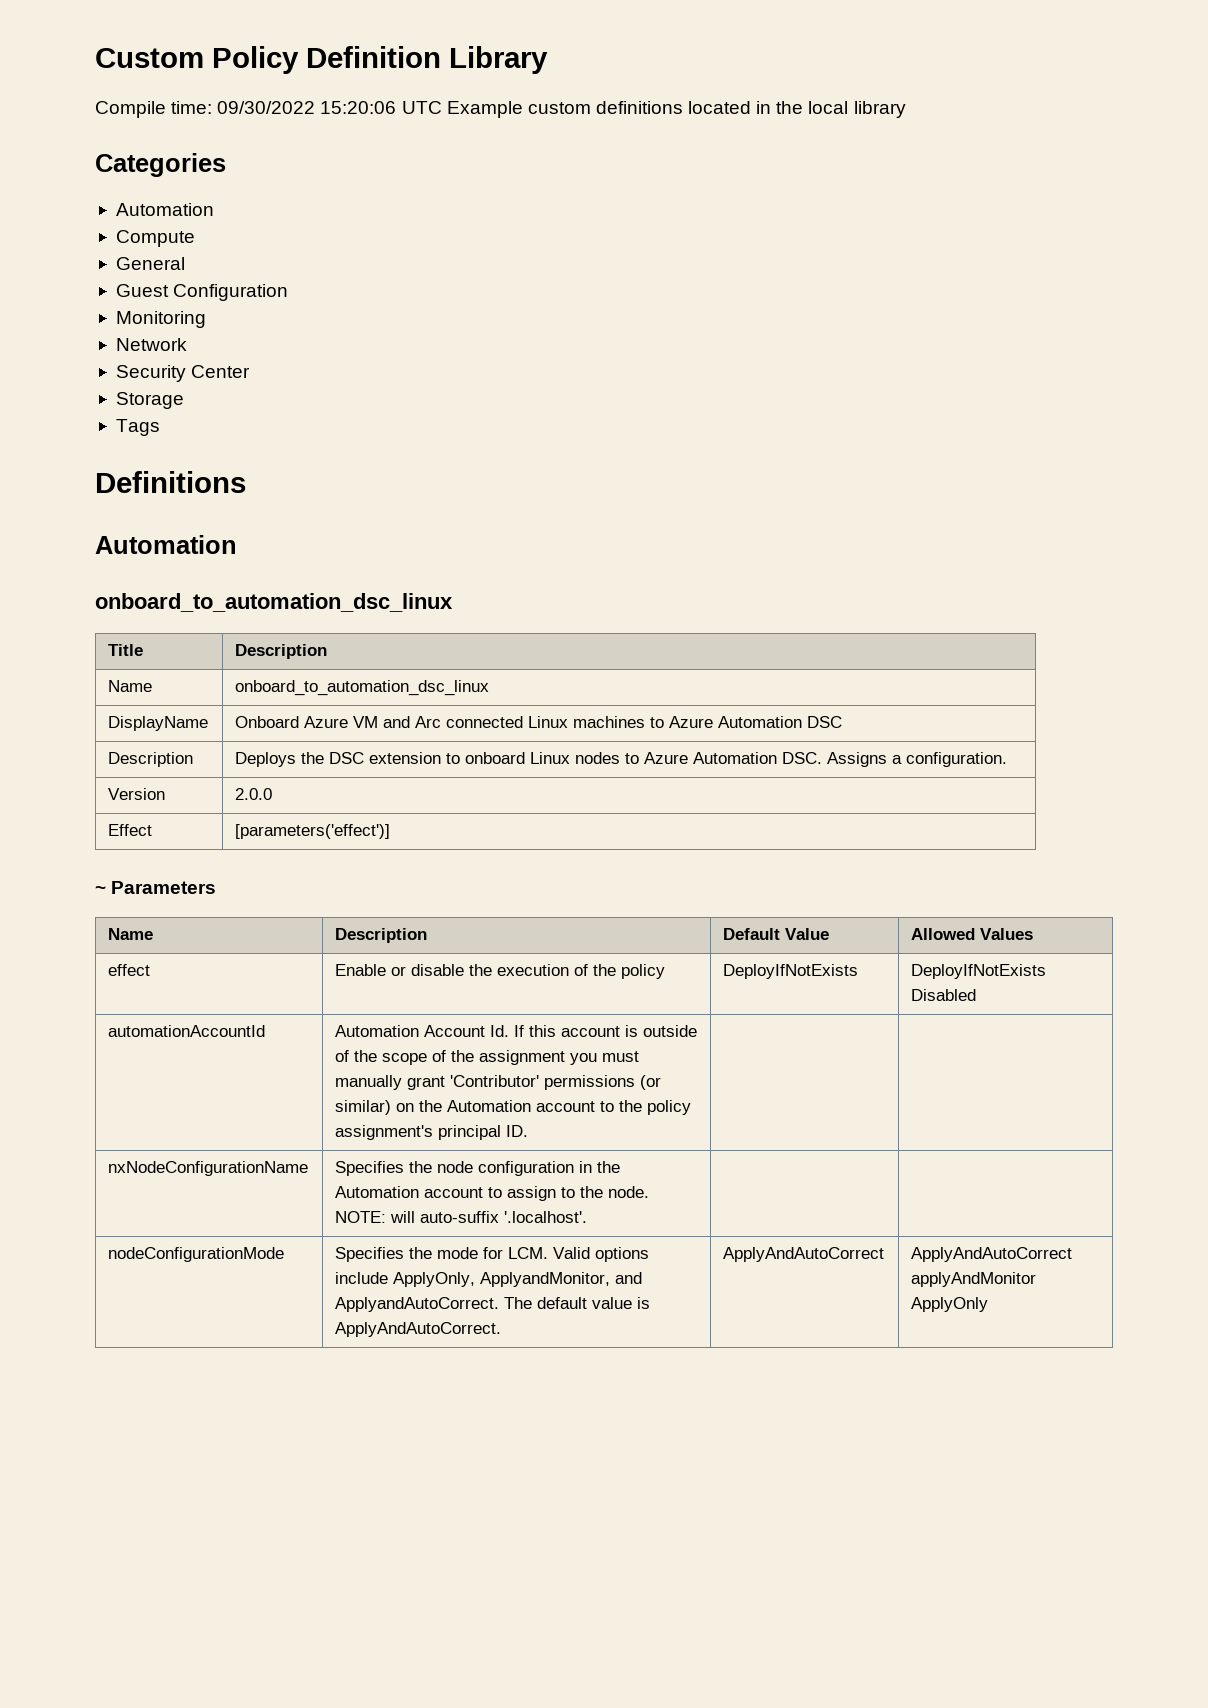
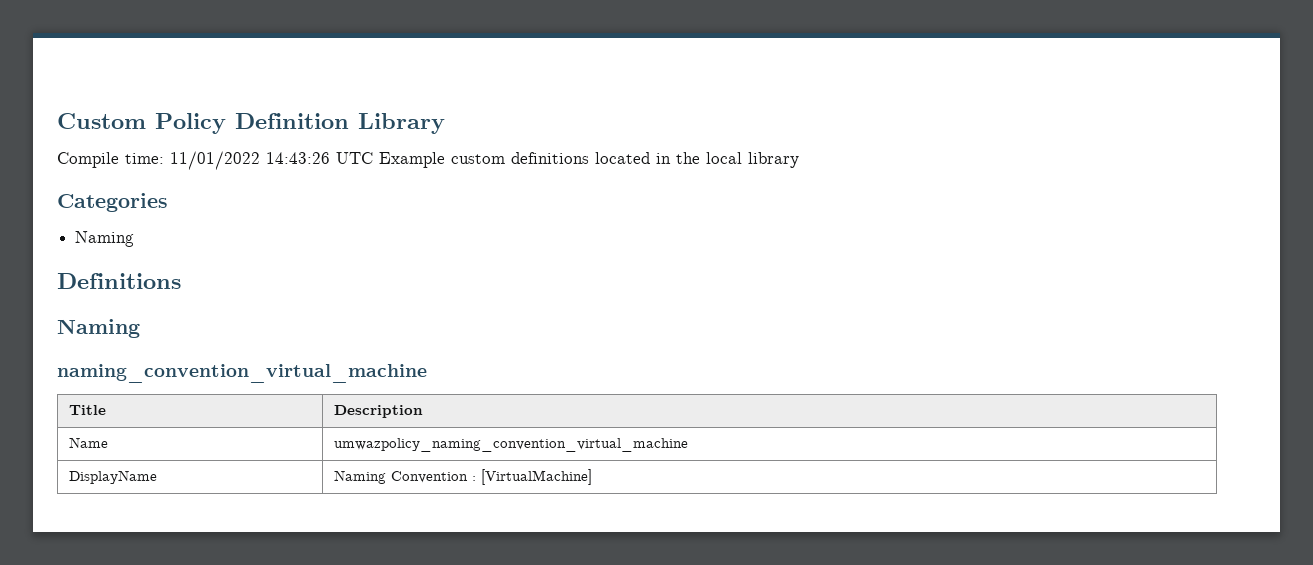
[217,101,397,114] 09/30/2022 15:20:06 -> [170,151,330,170] 11/01/2022 14:43:26
[115,203,214,216] [115,230,195,247] [115,257,185,270] [115,284,289,301] [115,311,206,328] [115,338,187,351] [115,365,251,382] [115,392,184,409] [115,419,160,436] Automation // Compute // General // Guest Configuration // Monitoring // Network // Security Center // Storage // Tags -> [75,231,135,247] Naming
[95,535,237,554] [95,593,453,612] Automation // onboard_to_automation_dsc_linux -> [57,319,140,338] [57,364,427,383] Naming // naming_convention_virtual_machine
[235,680,490,696] onboard_to_automation_dsc_linux -> [333,438,688,452] umwazpolicy_naming_convention_virtual_machine
[235,716,843,728] [108,752,194,767] [235,752,1008,767] [108,788,166,800] [235,788,273,800] [108,824,153,836] [235,824,391,839] [95,881,217,894] [108,928,154,940] [335,928,428,943] [723,928,830,940] [911,928,1034,940] [108,964,151,976] [335,964,666,979] [723,964,859,979] [911,964,1047,979] [911,989,977,1001] [108,1025,266,1037] [335,1025,698,1037] [335,1050,640,1065] [335,1075,662,1090] [335,1100,692,1115] [335,1125,529,1140] [108,1161,309,1176] [335,1161,621,1176] [335,1186,650,1201] [335,1211,588,1223] [108,1247,285,1262] [335,1247,650,1262] [335,1272,643,1287] [335,1297,651,1312] [335,1322,502,1337] [723,1247,885,1262] [911,1247,1073,1262] [911,1272,1037,1287] [911,1297,989,1312] Onboard Azure VM and Arc connected Linux machines to Azure Automation DSC // Description | Deploys the DSC extension to onboard Linux nodes to Azure Automation DSC. Assigns a configuration. // Version | 2.0.0 // Effect | [parameters('effect')] // ~ Parameters // Name | Description | Default Value | Allowed Values // effect | Enable or disable the execution of the policy | DeployIfNotExists | DeployIfNotExists Disabled // automationAccountId | Automation Account Id. If this account is outside of the scope of the assignment you must manually grant 'Contributor' permissions (or similar) on the Automation account to the policy assignment's principal ID. | | // nxNodeConfigurationName | Specifies the node configuration in the Automation account to assign to the node. NOTE: will auto-suffix '.localhost'. | | // nodeConfigurationMode | Specifies the mode for LCM. Valid options include ApplyOnly, ApplyandMonitor, and ApplyandAutoCorrect. The default value is ApplyAndAutoCorrect. | ApplyAndAutoCorrect | ApplyAndAutoCorrect applyAndMonitor ApplyOnly -> [333,469,592,485] Naming Convention : [VirtualMachine]

